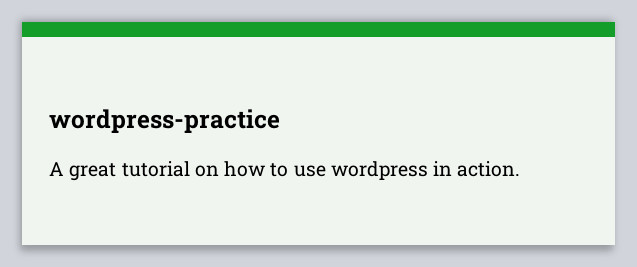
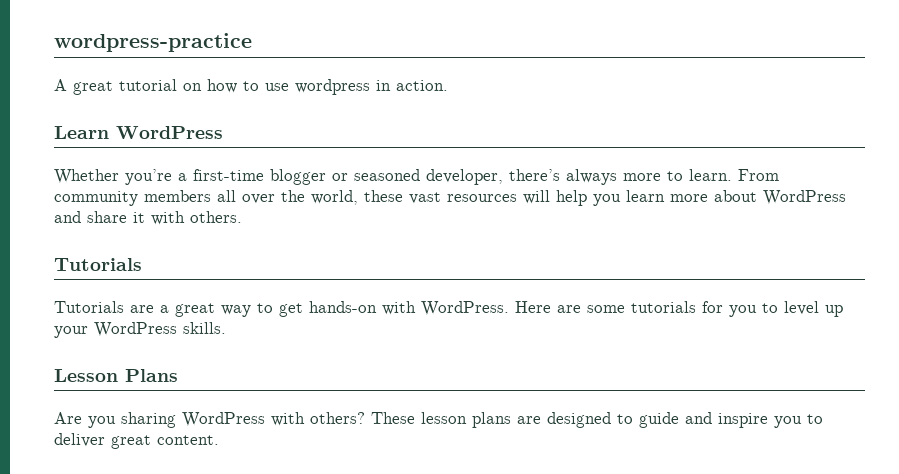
(521, 169) none -> [54,126,223,139] [54,169,779,185] [54,190,846,206] [54,211,242,225] [54,258,142,271] [54,301,843,317] [54,322,226,338] [54,369,178,382] [54,412,823,428] [54,433,219,449] // Learn WordPress // Whether you’re a first-time blogger or seasoned developer, there’s always more to learn. From community members all over the world, these vast resources will help you learn more about WordPress and share it with others. // Tutorials // Tutorials are a great way to get hands-on with WordPress. Here are some tutorials for you to level up your WordPress skills. // Lesson Plans // Are you sharing WordPress with others? These lesson plans are designed to guide and inspire you to deliver great content.

